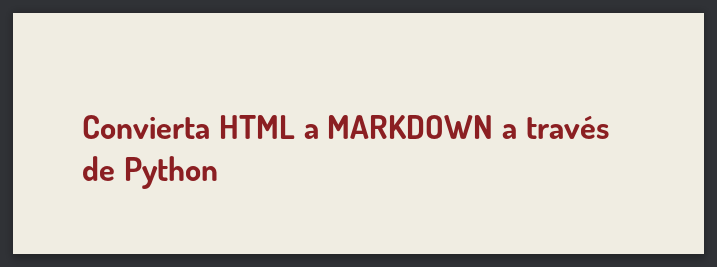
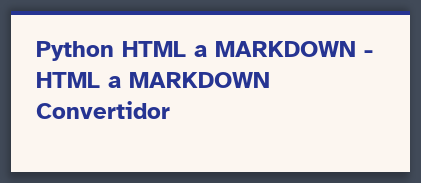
[82,115,609,139] [82,156,218,189] Convierta HTML a MARKDOWN a través de Python -> [36,41,373,61] [36,72,270,88] [36,101,170,119] Python HTML a MARKDOWN - HTML a MARKDOWN Convertidor

